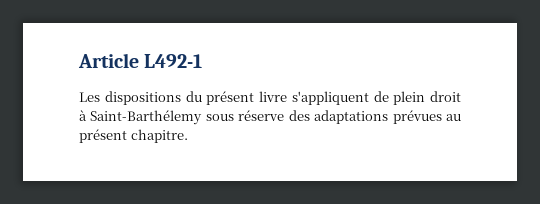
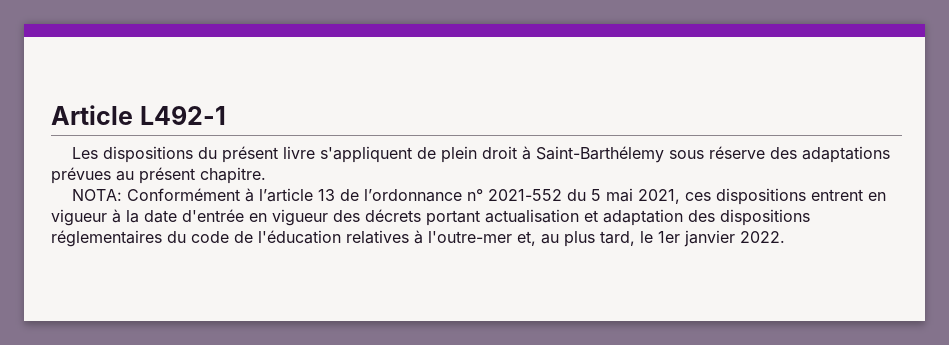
(188, 136) none -> [72,188,887,205] [51,209,810,226] [51,230,785,247] // NOTA: Conformément à l’article 13 de l’ordonnance n° 2021-552 du 5 mai 2021, ces dispositions entrent en vigueur à la date d'entrée en vigueur des décrets portant actualisation et adaptation des dispositions réglementaires du code de l'éducation relatives à l'outre-mer et, au plus tard, le 1er janvier 2022.

